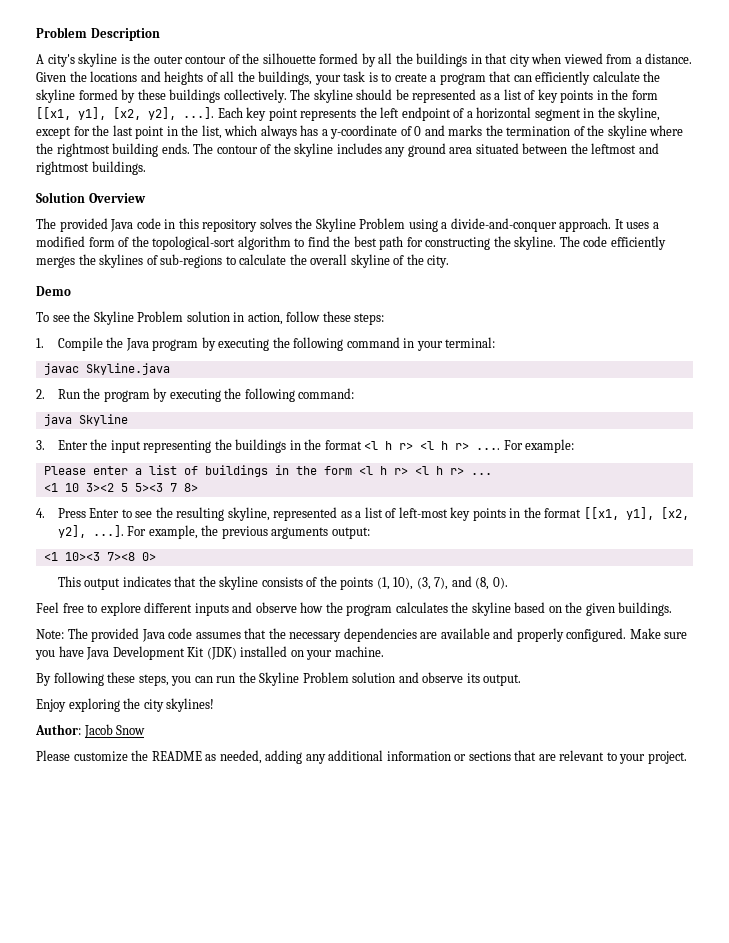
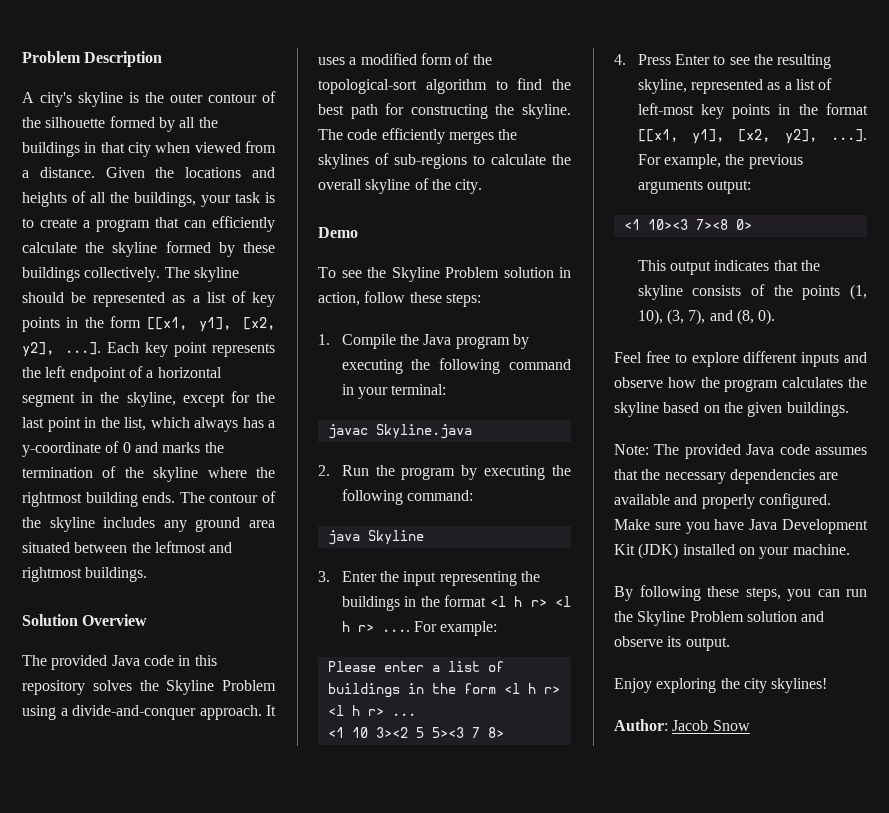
[36,750,687,764] // Please customize the README as needed, adding any additional information or sections that are relevant to your project. -> (750, 725) none

